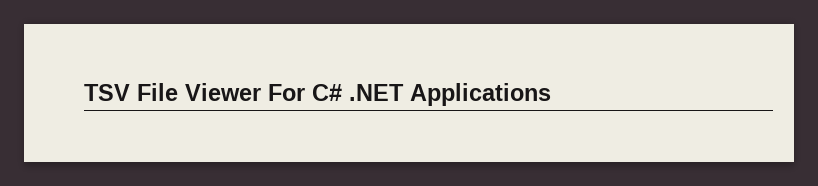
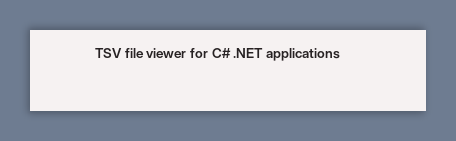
[137,83,305,101] File Viewer For -> [124,48,208,58] file viewer for
[410,83,551,106] Applications -> [265,48,340,61] applications

